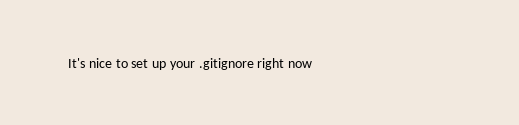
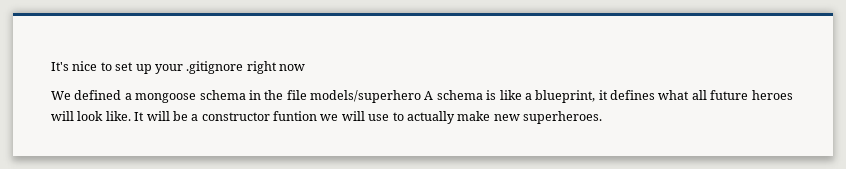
(313, 64) none -> [51,90,793,103] [51,111,602,124] // We defined a mongoose schema in the file models/superhero A schema is like a blueprint, it defines what all future heroes will look like. It will be a constructor funtion we will use to actually make new superheroes.

